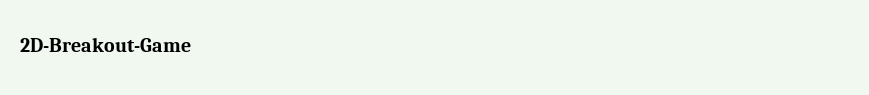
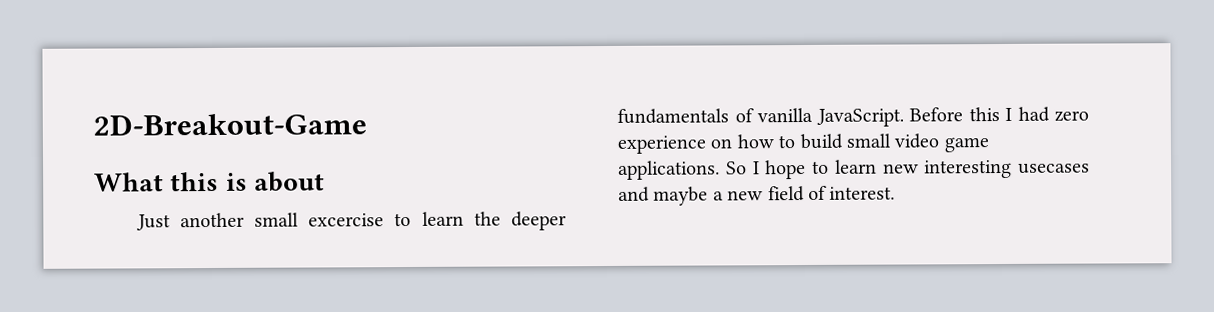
(191, 44) none -> [94,171,325,192] [135,211,567,231] [617,106,1089,127] [617,133,989,154] [618,159,1090,180] [618,185,896,206] // What this is about // Just another small excercise to learn the deeper fundamentals of vanilla JavaScript. Before this I had zero experience on how to build small video game applications. So I hope to learn new interesting usecases and maybe a new field of interest.

